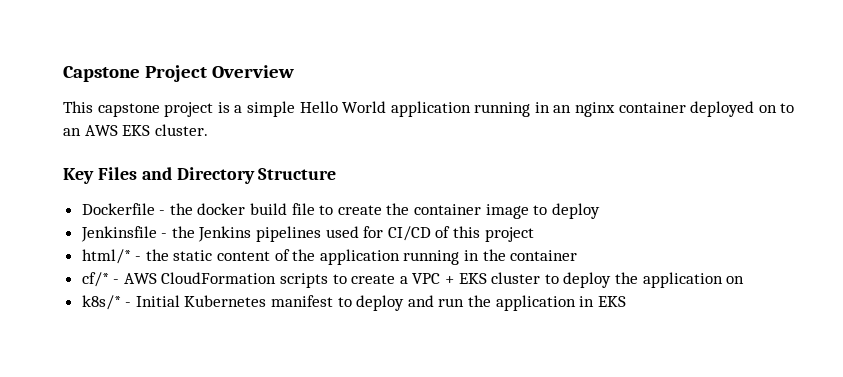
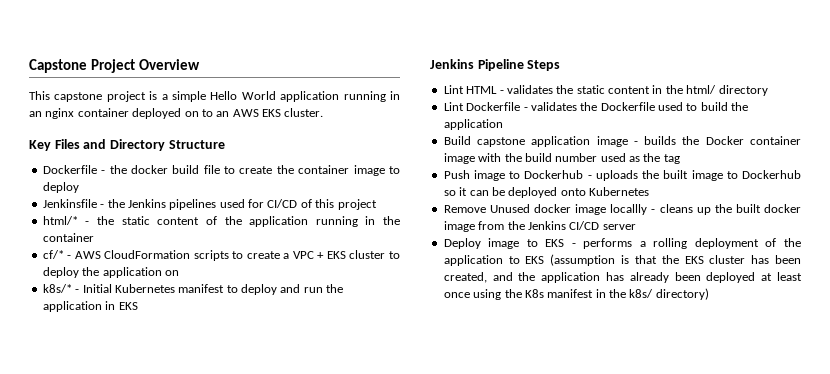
(626, 301) none -> [430,59,561,71] [443,85,768,96] [443,102,749,111] [443,119,503,130] [443,136,801,147] [443,153,680,164] [443,170,801,181] [443,187,649,198] [443,204,801,215] [443,221,636,232] [443,238,801,249] [443,254,801,266] [443,272,802,283] [443,288,709,300] // Jenkins Pipeline Steps // Lint HTML - validates the static content in the html/ directory // Lint Dockerfile - validates the Dockerfile used to build the application // Build capstone application image - builds the Docker container image with the build number used as the tag // Push image to Dockerhub - uploads the built image to Dockerhub so it can be deployed onto Kubernetes // Remove Unused docker image locallly - cleans up the built docker image from the Jenkins CI/CD server // Deploy image to EKS - performs a rolling deployment of the application to EKS (assumption is that the EKS cluster has been created, and the application has already been deployed at least once using the K8s manifest in the k8s/ directory)

